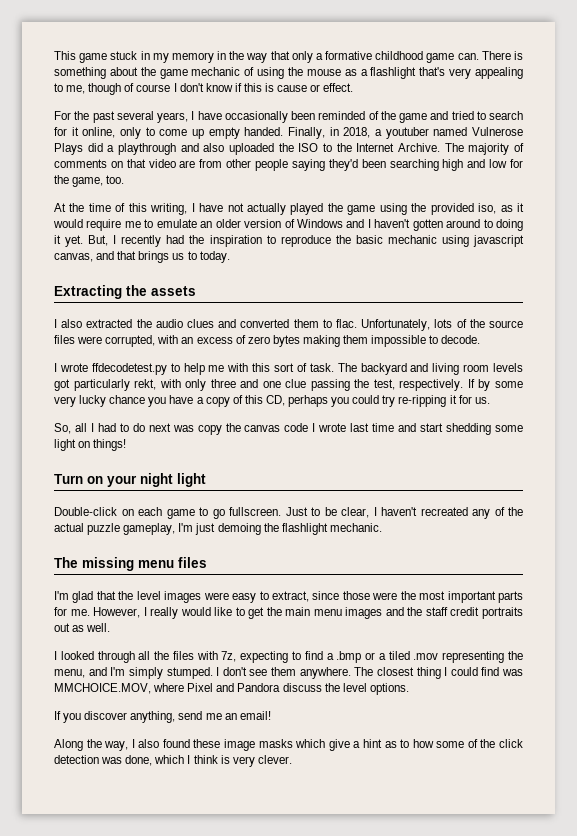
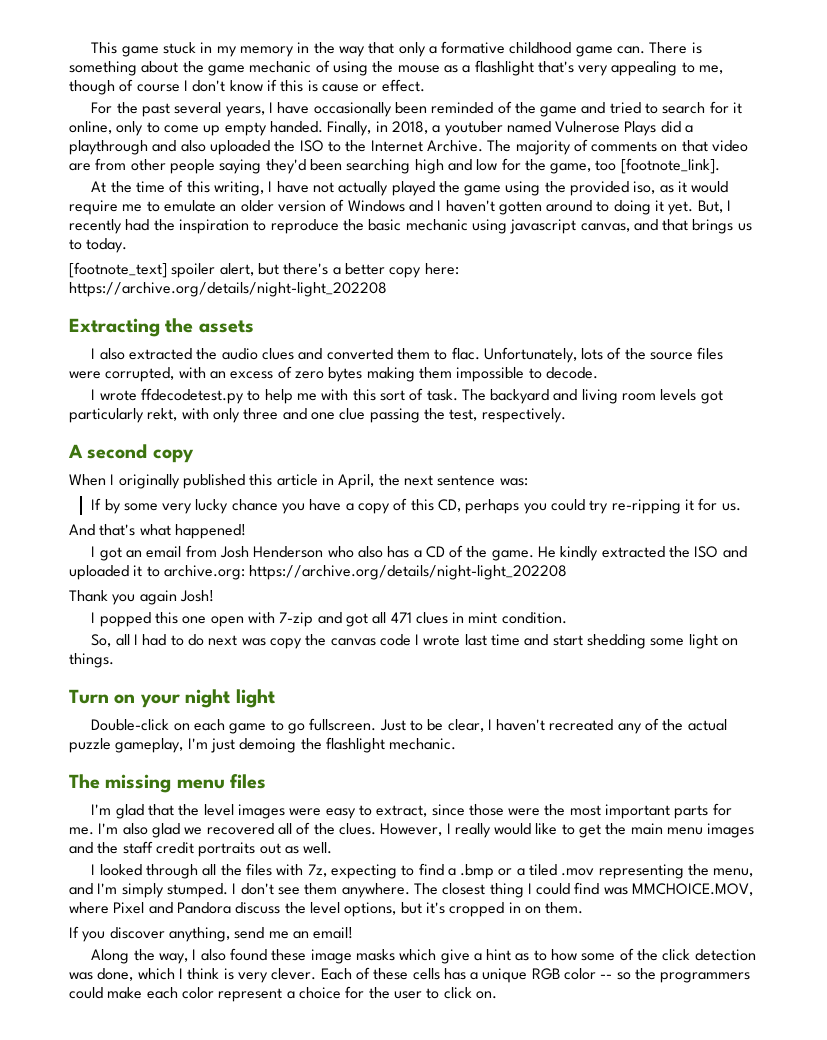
[106,175,125,184] too. -> [595,158,720,174] too [footnote_link].
(230, 257) none -> [69,262,459,278] [69,282,387,297] // [footnote_text] spoiler alert, but there's a better copy here: https://archive.org/details/night-light_202208
(464, 385) none -> [68,444,194,463] [69,474,528,489] // A second copy // When I originally published this article in April, the next sentence was: //
(490, 400) none -> [69,524,246,539] [91,545,747,561] [69,565,568,580] [69,590,214,605] [91,612,567,627] // And that's what happened! // I got an email from Josh Henderson who also has a CD of the game. He kindly extracted the ISO and uploaded it to archive.org: https://archive.org/details/night-light_202208 // Thank you again Josh! // I popped this one open with 7-zip and got all 471 clues in mint condition.
[93,439,127,451] things! -> [69,653,114,668] things.
(90, 612) none -> [98,822,376,838] I'm also glad we recovered all of the clues.
[369,683,409,695] options. -> [344,902,584,917] options, but it's cropped in on them.
(292, 759) none -> [320,967,751,983] [69,986,497,1002] Each of these cells has a unique RGB color -- so the programmers could make each color represent a choice for the user to click on.

